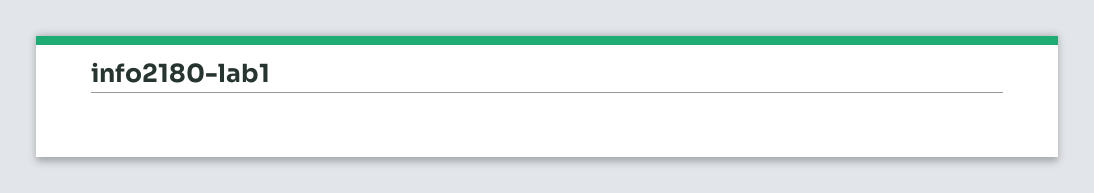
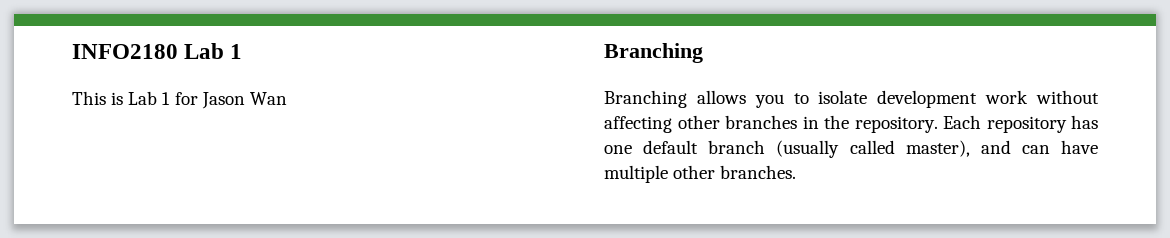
[91,62,270,83] info2180-lab1 -> [72,43,243,59] [72,91,287,109] [604,43,703,63] [604,90,1099,108] [604,115,1098,133] [604,140,1098,158] [604,165,797,183] INFO2180 Lab 1 // This is Lab 1 for Jason Wan // Branching // Branching allows you to isolate development work without affecting other branches in the repository. Each repository has one default branch (usually called master), and can have multiple other branches.

